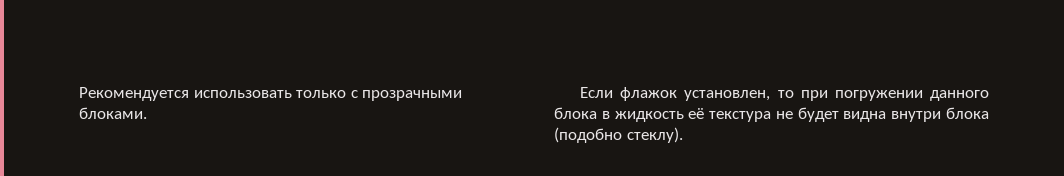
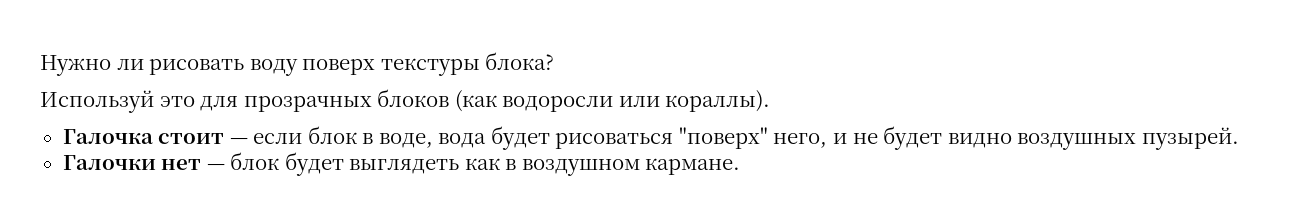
[79,87,463,101] [79,107,147,119] [580,87,989,101] [554,107,989,122] [554,127,683,143] Рекомендуется использовать только с прозрачными блоками. // Если флажок установлен, то при погружении данного блока в жидкость её текстура не будет видна внутри блока (подобно стеклу). -> [40,52,555,76] [40,89,771,113] [62,126,1239,150] [62,152,741,176] Нужно ли рисовать воду поверх текстуры блока? // Используй это для прозрачных блоков (как водоросли или кораллы). // Галочка стоит — если блок в воде, вода будет рисоваться "поверх" него, и не будет видно воздушных пузырей. // Галочки нет — блок будет выглядеть как в воздушном кармане.

